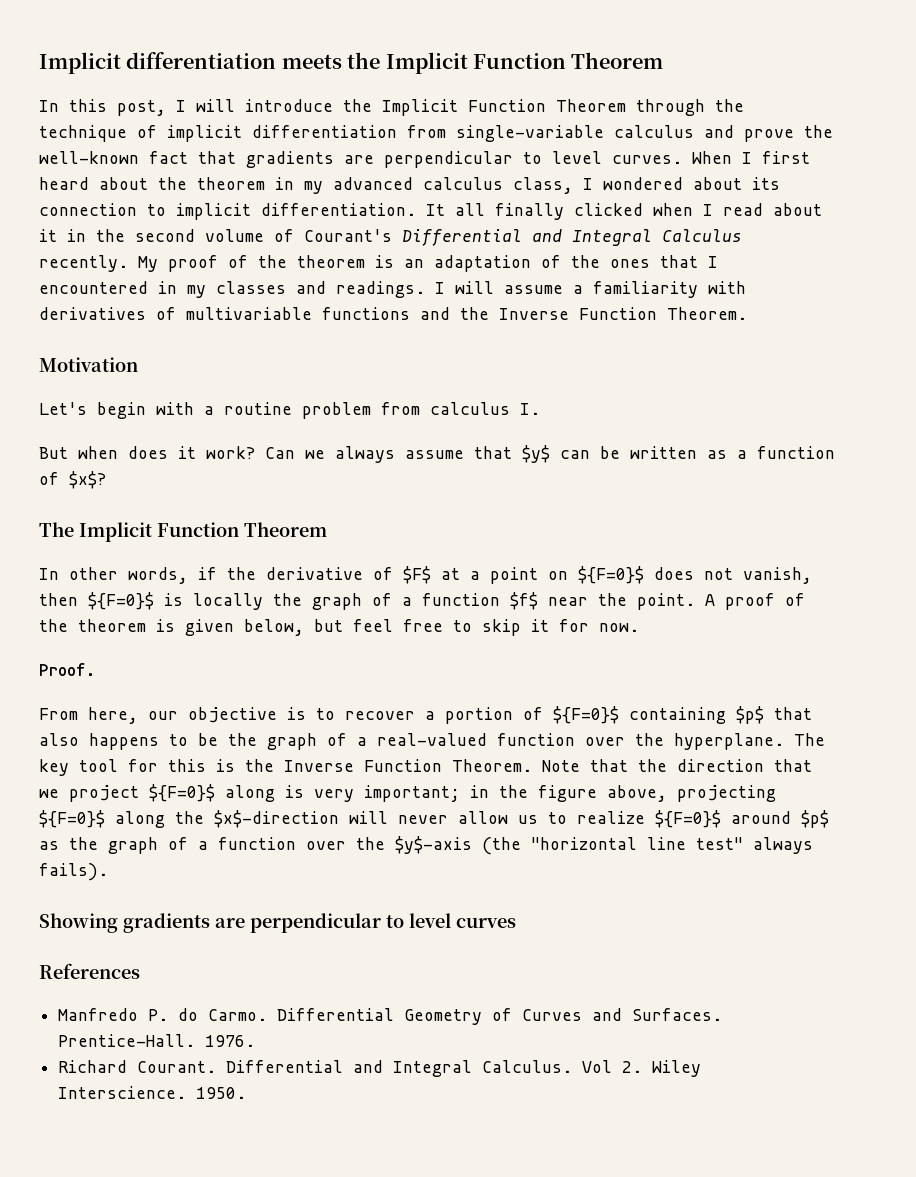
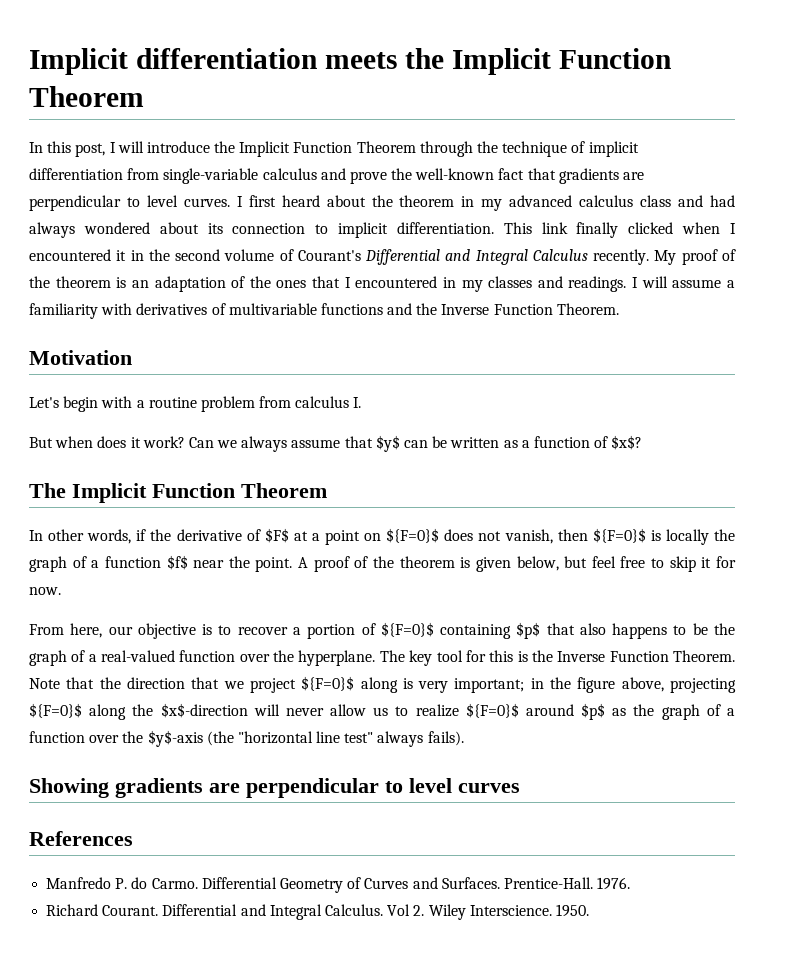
[692,151,732,164] When -> (230, 202) none
[513,177,593,194] class, I -> [640,195,735,207] [29,222,75,238] class and had always
[426,203,485,216] It all -> [503,222,568,234] This link
[723,203,822,216] read about -> [29,249,111,261] encountered
[39,663,95,676] // Proof. -> (61, 591) none

